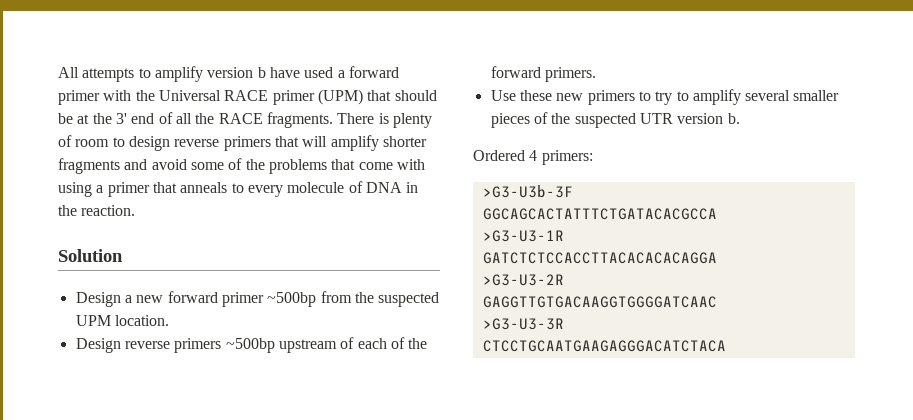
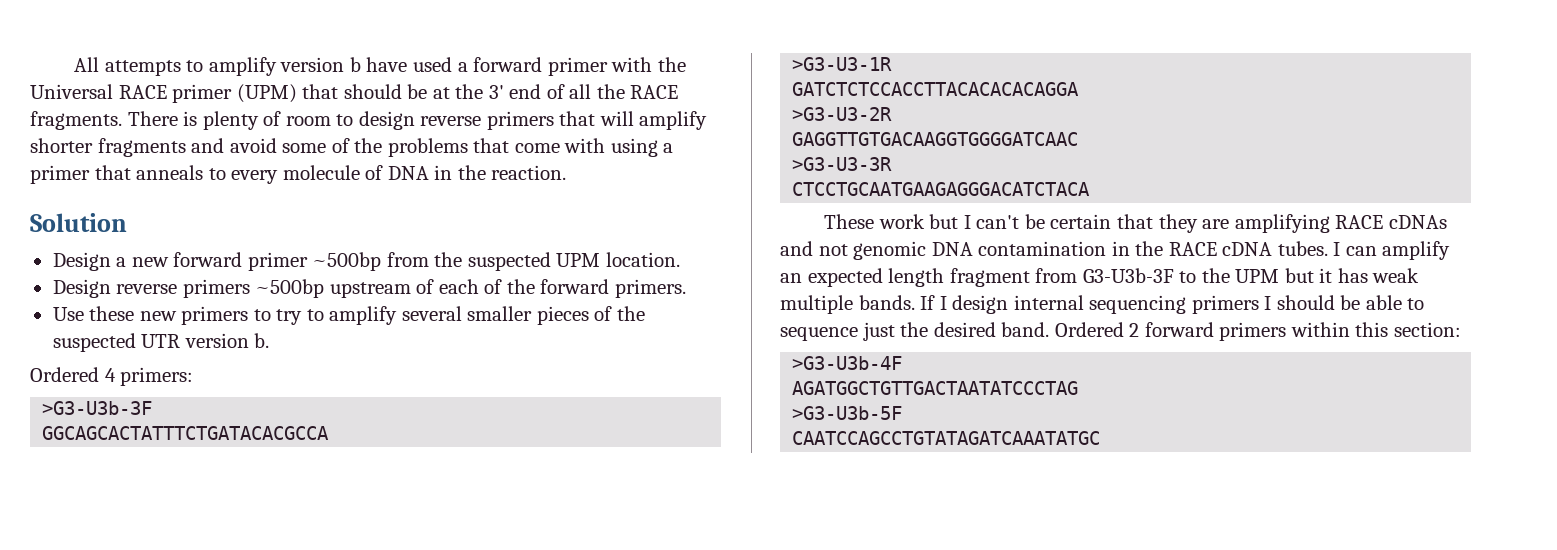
(726, 346) none -> [824,214,1447,233] [780,241,1451,260] [780,268,1420,287] [780,295,1425,314] [780,322,1461,341] [792,356,903,370] [792,381,1079,395] [792,406,903,420] [792,431,1101,445] // These work but I can't be certain that they are amplifying RACE cDNAs and not genomic DNA contamination in the RACE cDNA tubes. I can amplify an expected length fragment from G3-U3b-3F to the UPM but it has weak multiple bands. If I design internal sequencing primers I should be able to sequence just the desired band. Ordered 2 forward primers within this section: // >G3-U3b-4F // AGATGGCTGTTGACTAATATCCCTAG // >G3-U3b-5F // CAATCCAGCCTGTATAGATCAAATATGC

